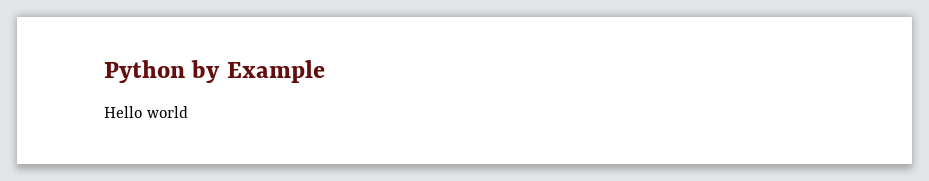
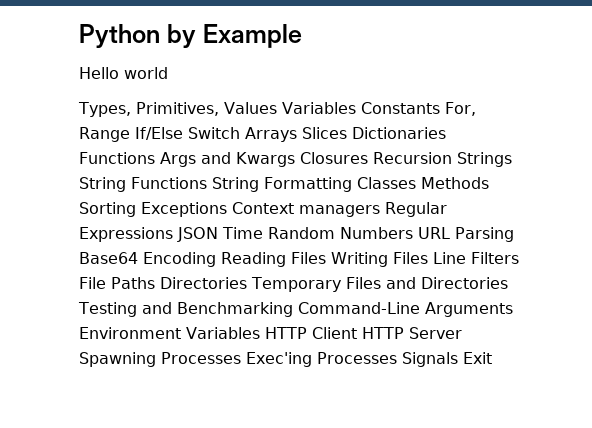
(188, 112) none -> [78,102,476,117] [79,127,446,142] [79,152,512,167] [79,177,489,192] [79,202,447,217] [79,227,514,242] [79,252,519,267] [79,277,508,292] [78,302,513,317] [79,327,462,339] [79,352,492,367] // Types, Primitives, Values Variables Constants For, Range If/Else Switch Arrays Slices Dictionaries Functions Args and Kwargs Closures Recursion Strings String Functions String Formatting Classes Methods Sorting Exceptions Context managers Regular Expressions JSON Time Random Numbers URL Parsing Base64 Encoding Reading Files Writing Files Line Filters File Paths Directories Temporary Files and Directories Testing and Benchmarking Command-Line Arguments Environment Variables HTTP Client HTTP Server Spawning Processes Exec'ing Processes Signals Exit

